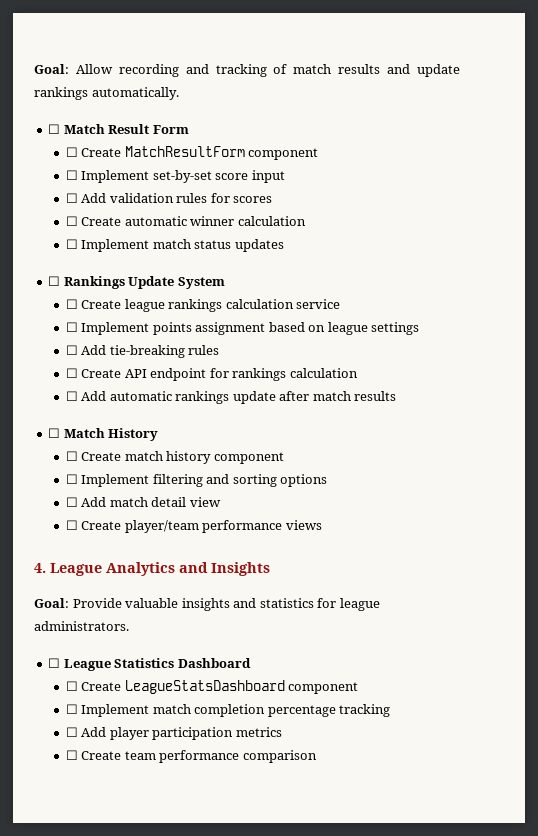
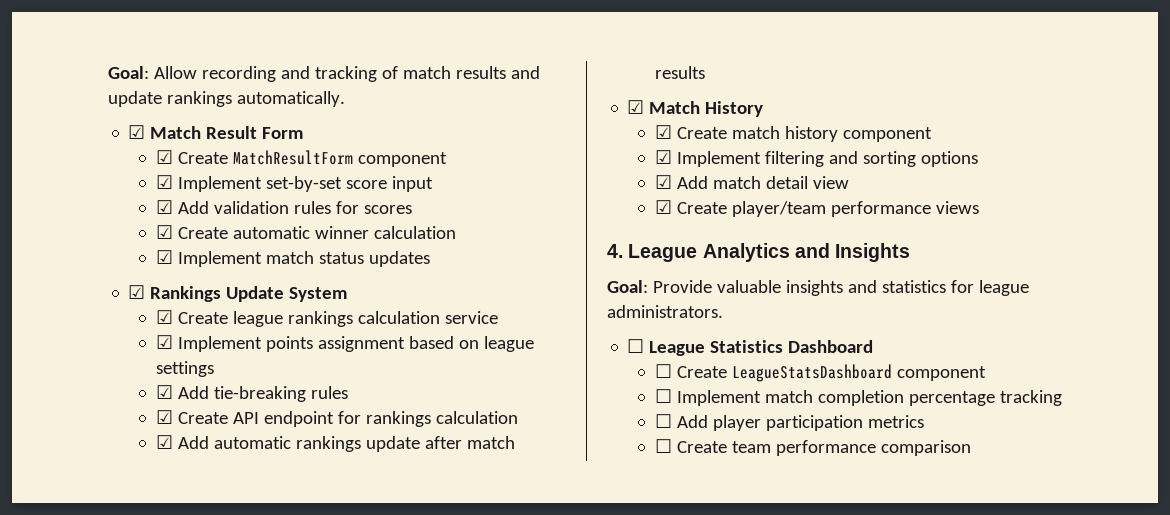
[48,124,61,134] ☐ -> [128,125,146,139] ☑
[65,147,78,157] ☐ -> [155,150,173,164] ☑
[65,170,78,180] ☐ -> [155,175,173,189] ☑
[65,193,78,203] ☐ -> [155,200,173,214] ☑
[65,216,78,226] ☐ -> [155,225,173,239] ☑
[65,239,78,249] ☐ -> [155,250,173,264] ☑
[48,276,61,286] ☐ -> [128,285,146,299] ☑
[65,299,78,309] ☐ -> [155,310,173,324] ☑
[65,322,78,332] ☐ -> [155,335,173,349] ☑
[65,345,78,355] ☐ -> [155,385,173,399] ☑
[65,368,78,378] ☐ -> [155,410,173,424] ☑
[65,391,78,401] ☐ -> [155,435,173,449] ☑
[48,428,61,438] ☐ -> [627,100,645,114] ☑
[65,451,78,461] ☐ -> [654,125,672,139] ☑
[65,474,78,484] ☐ -> [654,150,672,164] ☑
[65,497,78,507] ☐ -> [654,175,672,189] ☑
[65,520,78,530] ☐ -> [654,200,672,214] ☑

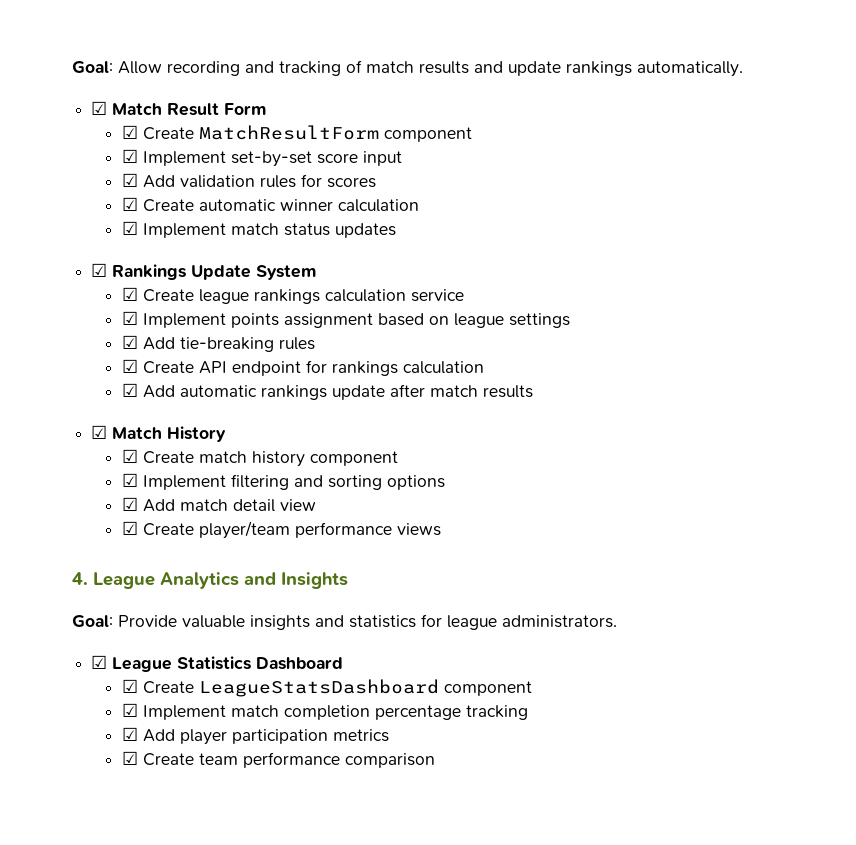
[627,339,645,353] ☐ -> [91,655,108,669] ☑
[654,364,672,378] ☐ -> [122,679,139,693] ☑
[654,389,672,403] ☐ -> [122,703,139,717] ☑
[654,414,672,428] ☐ -> [122,727,139,741] ☑
[654,439,672,453] ☐ -> [122,751,139,765] ☑

